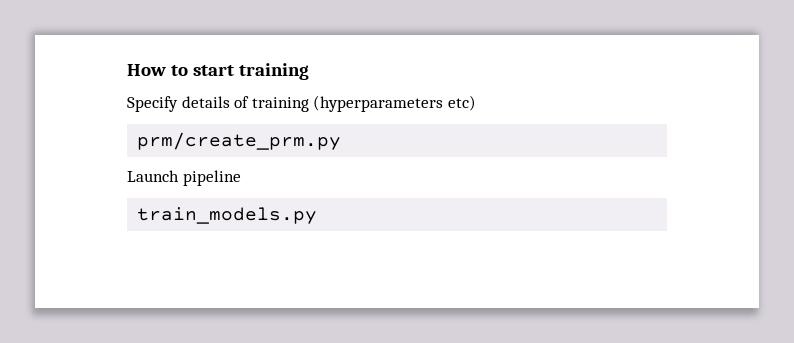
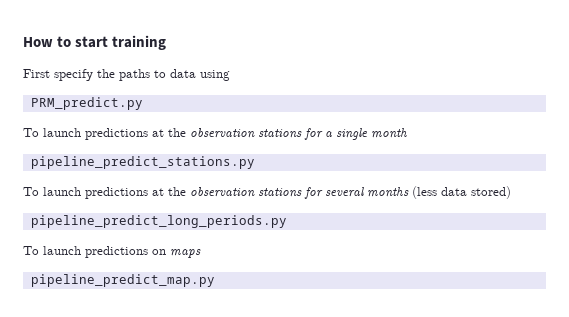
[127,95,476,112] [137,132,342,150] [127,170,241,186] [137,207,318,224] Specify details of training (hyperparameters etc) // prm/create_prm.py // Launch pipeline // train_models.py -> [23,69,230,81] [30,97,143,110] [23,128,407,140] [30,156,255,169] [23,186,511,199] [30,215,287,228] [23,246,201,258] [30,274,215,287] First specify the paths to data using // PRM_predict.py // To launch predictions at the observation stations for a single month // pipeline_predict_stations.py // To launch predictions at the observation stations for several months (less data stored) // pipeline_predict_long_periods.py // To launch predictions on maps // pipeline_predict_map.py

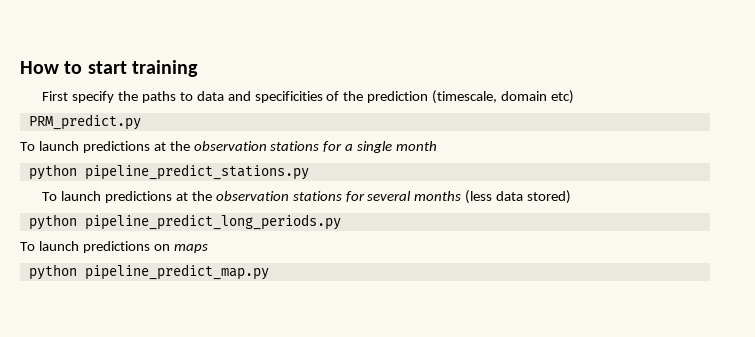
[200,70,230,81] using -> [227,90,575,104] and specificities of the prediction (timescale, domain etc)
(407, 133) none -> [28,164,77,180] python
(511, 192) none -> [28,214,77,230] python
(201, 253) none -> [28,264,77,280] python

